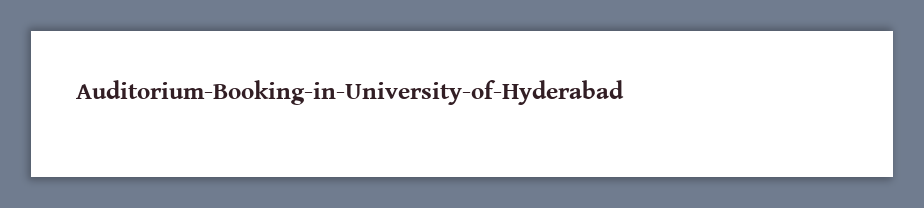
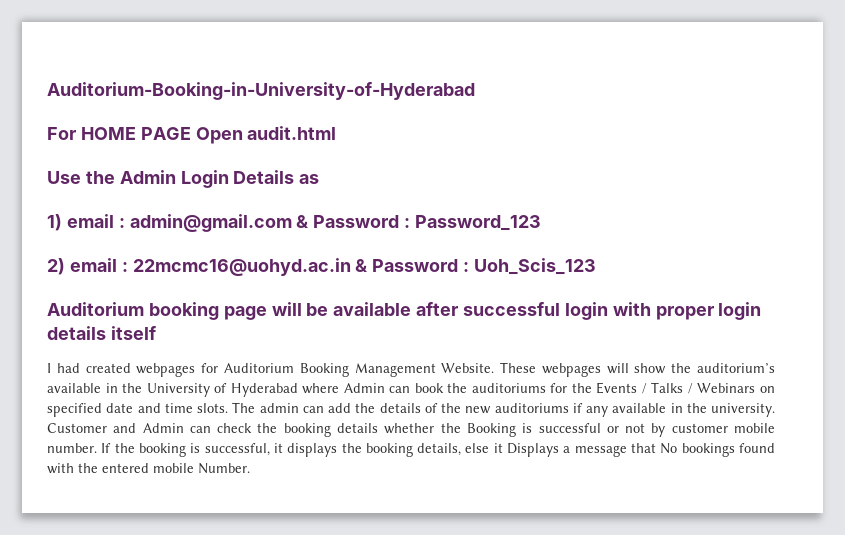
(624, 92) none -> [47,126,337,144] [47,170,320,188] [47,214,542,232] [47,258,597,276] [47,302,762,320] [47,326,156,340] [47,362,776,377] [47,382,775,397] [47,402,775,417] [47,423,775,437] [47,443,775,457] [47,463,250,474] // For HOME PAGE Open audit.html // Use the Admin Login Details as // 1) email : admin@gmail.com & Password : Password_123 // 2) email : 22mcmc16@uohyd.ac.in & Password : Uoh_Scis_123 // Auditorium booking page will be available after successful login with proper login details itself // I had created webpages for Auditorium Booking Management Website. These webpages will show the auditorium’s available in the University of Hyderabad where Admin can book the auditoriums for the Events / Talks / Webinars on specified date and time slots. The admin can add the details of the new auditoriums if any available in the university. Customer and Admin can check the booking details whether the Booking is successful or not by customer mobile number. If the booking is successful, it displays the booking details, else it Displays a message that No bookings found with the entered mobile Number.

